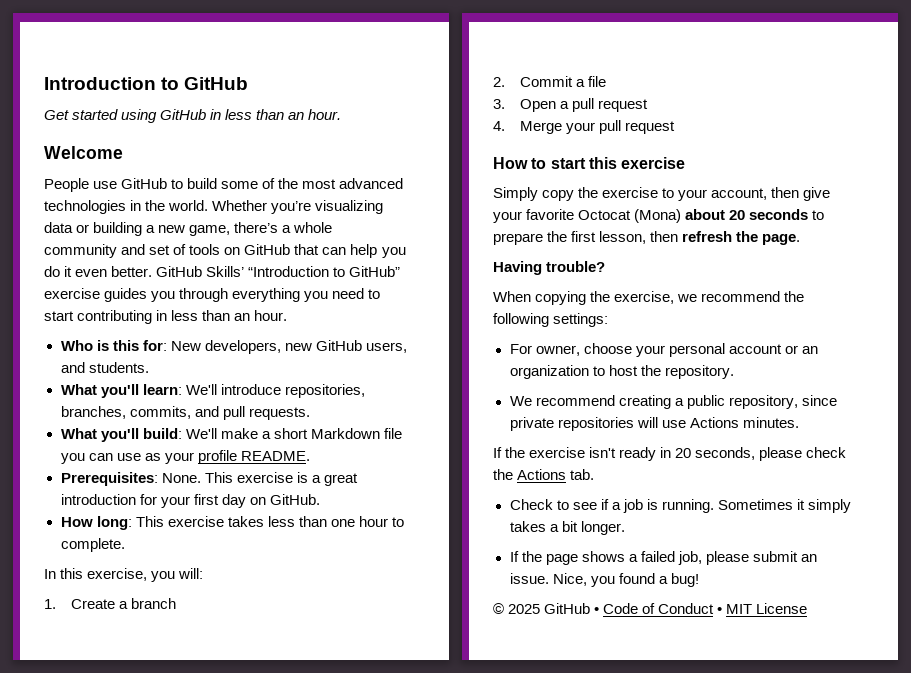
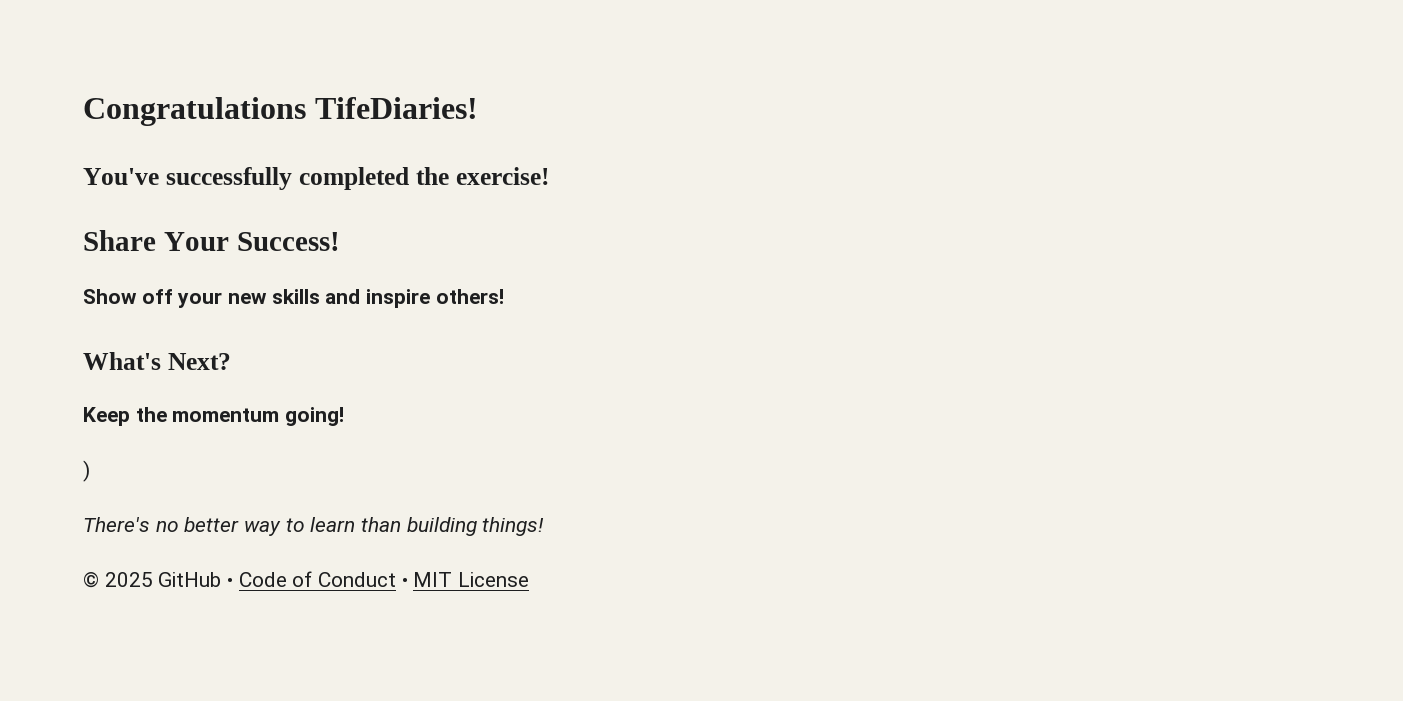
[44,77,249,90] [44,109,342,123] [44,146,123,159] [44,178,404,192] [44,200,384,214] [44,222,333,236] [44,244,406,258] [44,266,401,277] [44,288,381,302] [44,310,288,324] [60,340,407,354] [60,362,149,373] [60,384,365,398] [60,406,310,420] [60,428,402,442] [60,450,310,464] [60,472,358,486] [60,494,320,508] [60,516,404,530] [60,538,125,552] [44,568,204,582] [44,598,177,609] [493,76,607,87] [493,98,649,112] [493,120,676,134] [493,157,686,169] [493,187,831,201] [493,209,825,223] [493,231,801,245] [493,261,606,275] [493,291,805,305] [493,313,609,327] [509,343,818,357] [509,365,734,379] [509,395,837,409] [509,417,799,431] [493,447,847,461] [493,469,595,480] [509,499,851,513] [509,521,625,535] [509,551,817,565] [509,573,699,587] Introduction to GitHub // Get started using GitHub in less than an hour. // Welcome // People use GitHub to build some of the most advanced technologies in the world. Whether you’re visualizing data or building a new game, there’s a whole community and set of tools on GitHub that can help you do it even better. GitHub Skills’ “Introduction to GitHub” exercise guides you through everything you need to start contributing in less than an hour. // Who is this for: New developers, new GitHub users, and students. // What you'll learn: We'll introduce repositories, branches, commits, and pull requests. // What you'll build: We'll make a short Markdown file you can use as your profile README. // Prerequisites: None. This exercise is a great introduction for your first day on GitHub. // How long: This exercise takes less than one hour to complete. // In this exercise, you will: // 1. Create a branch // 2. Commit a file // 3. Open a pull request // 4. Merge your pull request // How to start this exercise // Simply copy the exercise to your account, then give your favorite Octocat (Mona) about 20 seconds to prepare the first lesson, then refresh the page. // Having trouble? // When copying the exercise, we recommend the following settings: // For owner, choose your personal account or an organization to host the repository. // We recommend creating a public repository, since private repositories will use Actions minutes. // If the exercise isn't ready in 20 seconds, please check the Actions tab. // Check to see if a job is running. Sometimes it simply takes a bit longer. // If the page shows a failed job, please submit an issue. Nice, you found a bug! -> [83,97,478,126] [83,167,549,190] [83,230,340,251] [83,289,504,308] [83,352,231,370] [83,407,345,426] [83,460,90,482] [83,517,545,536] Congratulations TifeDiaries! // You've successfully completed the exercise! // Share Your Success! // Show off your new skills and inspire others! // What's Next? // Keep the momentum going! // ) // There's no better way to learn than building things!

